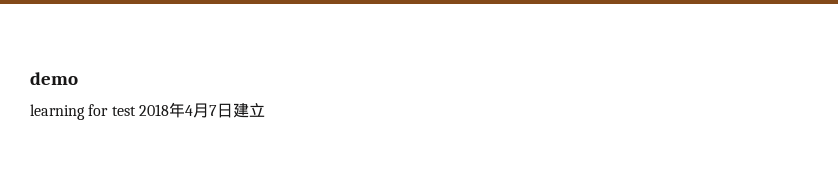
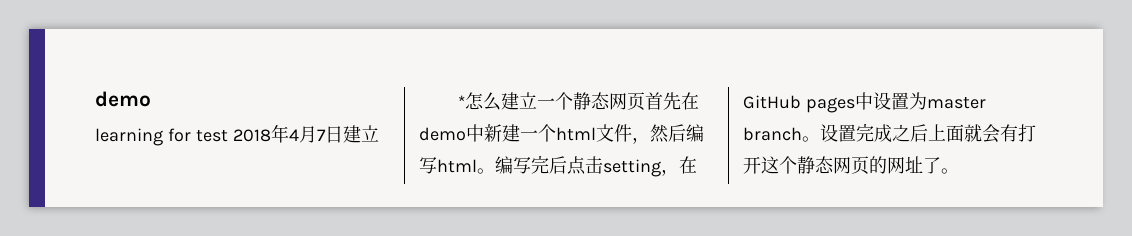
(265, 110) none -> [457,92,699,111] [419,124,704,144] [419,155,697,177] [743,92,986,113] [743,123,1036,143] [743,156,959,175] // *怎么建立一个静态网页首先在demo中新建一个html文件，然后编写html。编写完后点击setting，在GitHub pages中设置为master branch。设置完成之后上面就会有打开这个静态网页的网址了。

